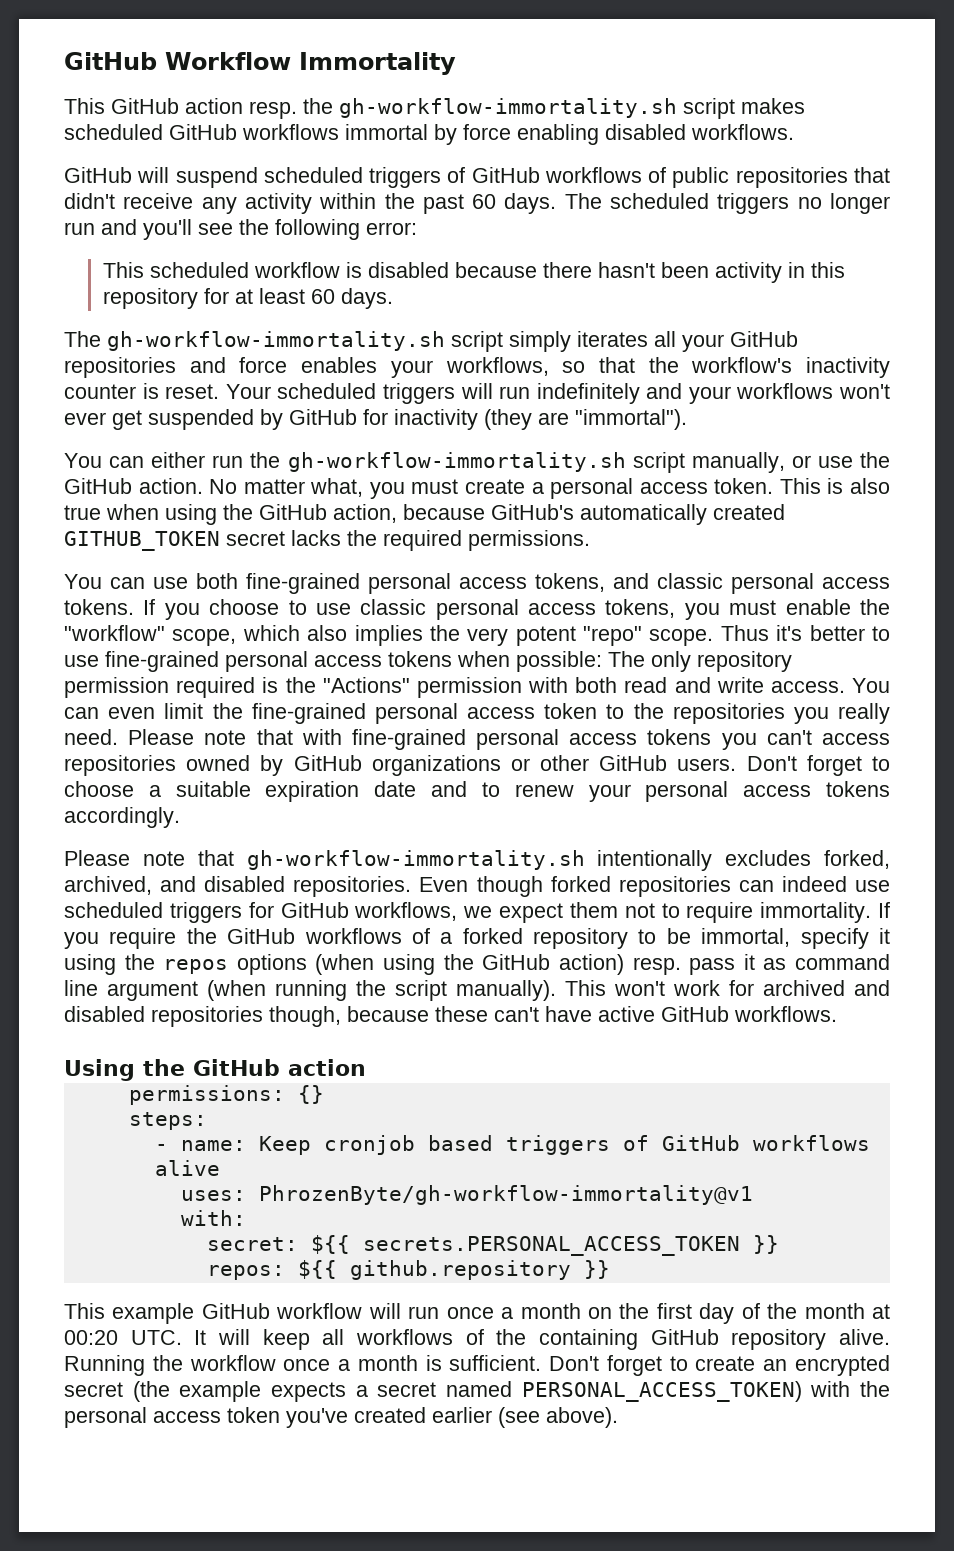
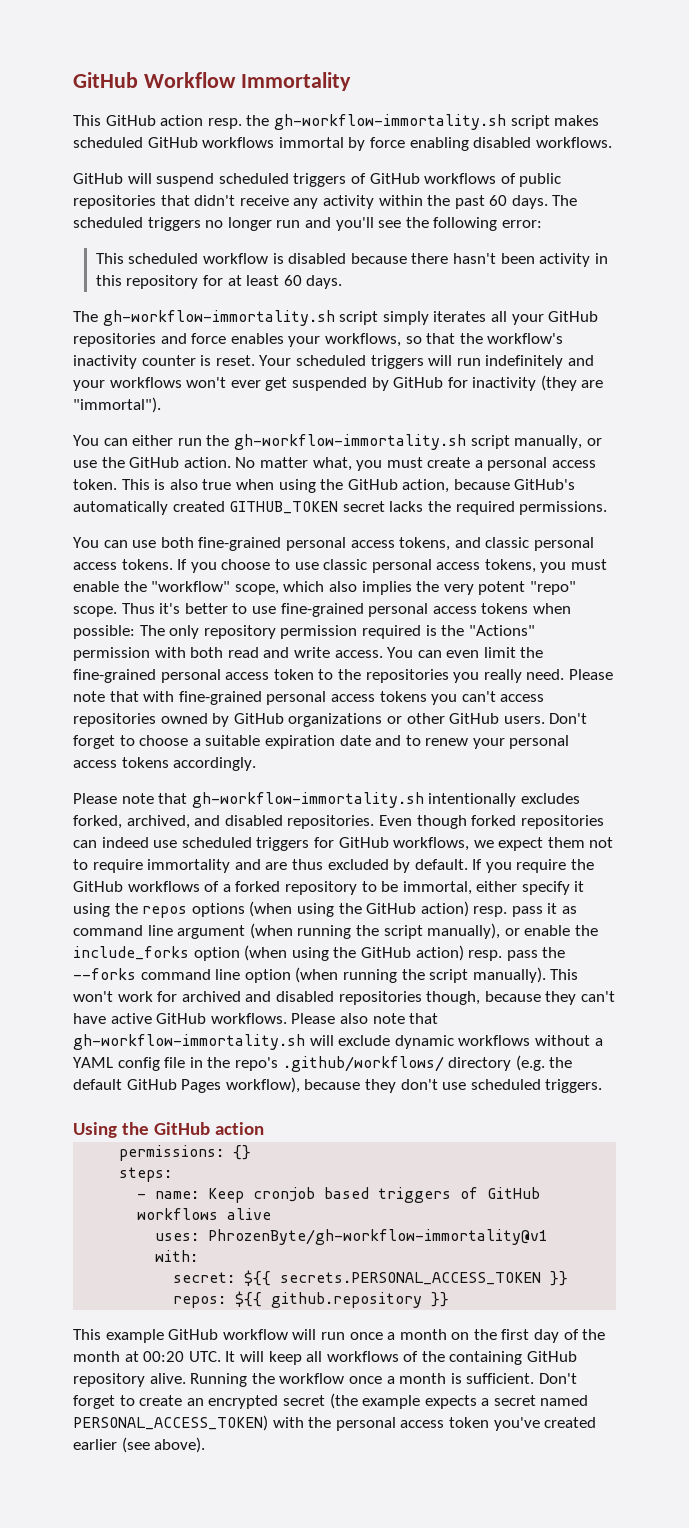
[760,902,872,923] immortality. -> [147,859,468,873] immortality and are thus excluded by default.
(791, 937) none -> [476,881,518,892] either
(447, 990) none -> [427,923,598,939] [73,945,566,961] [73,967,469,983] manually), or enable the include_forks option (when using the GitHub action) resp. pass the --forks command line option (when running the script
[435,1006,488,1022] these -> [545,991,577,1005] they
(837, 1014) none -> [291,1013,439,1024] [73,1034,603,1050] [73,1055,573,1072] [73,1077,603,1093] Please also note that gh-workflow-immortality.sh will exclude dynamic workflows without a YAML config file in the repo's .github/workflows/ directory (e.g. the default GitHub Pages workflow), because they don't use scheduled triggers.

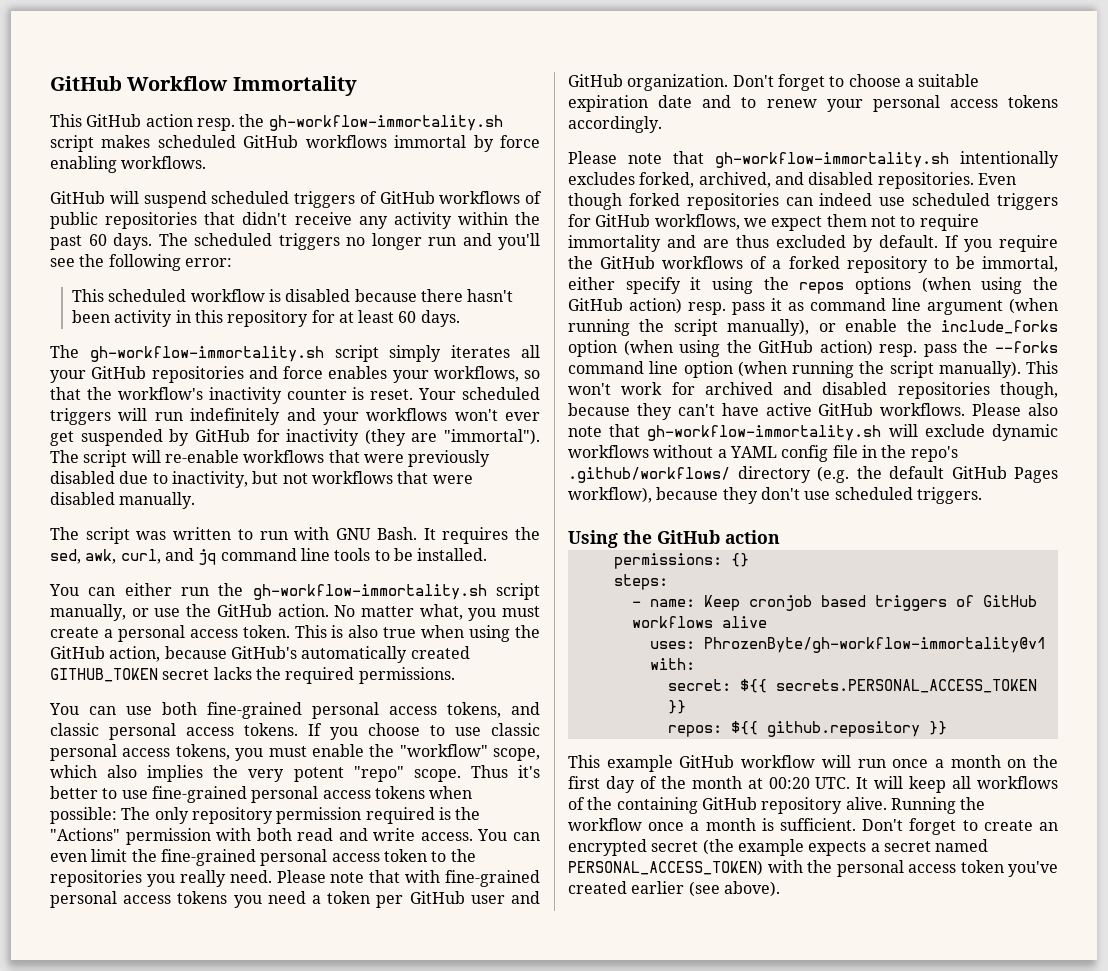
[473,137,532,148] disabled -> (117, 164) none
(161, 405) none -> [50,450,491,467] [50,471,473,488] [50,492,196,509] [50,527,541,544] [50,548,488,565] The script will re-enable workflows that were previously disabled due to inactivity, but not workflows that were disabled manually. // The script was written to run with GNU Bash. It requires the sed, awk, curl, and jq command line tools to be installed.
[461,691,545,702] [73,713,545,727] can't access repositories owned by GitHub organizations or other GitHub users. -> [267,891,540,908] [568,74,729,91] need a token per GitHub user and GitHub organization.

